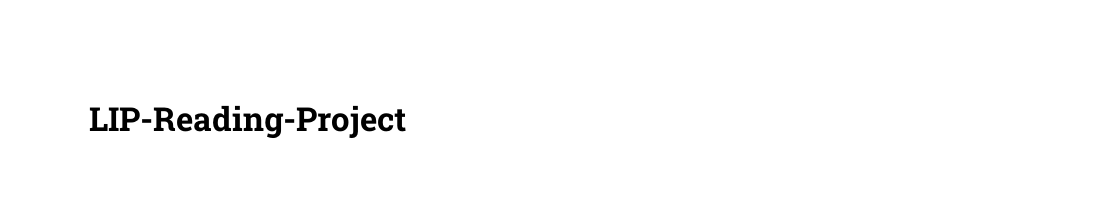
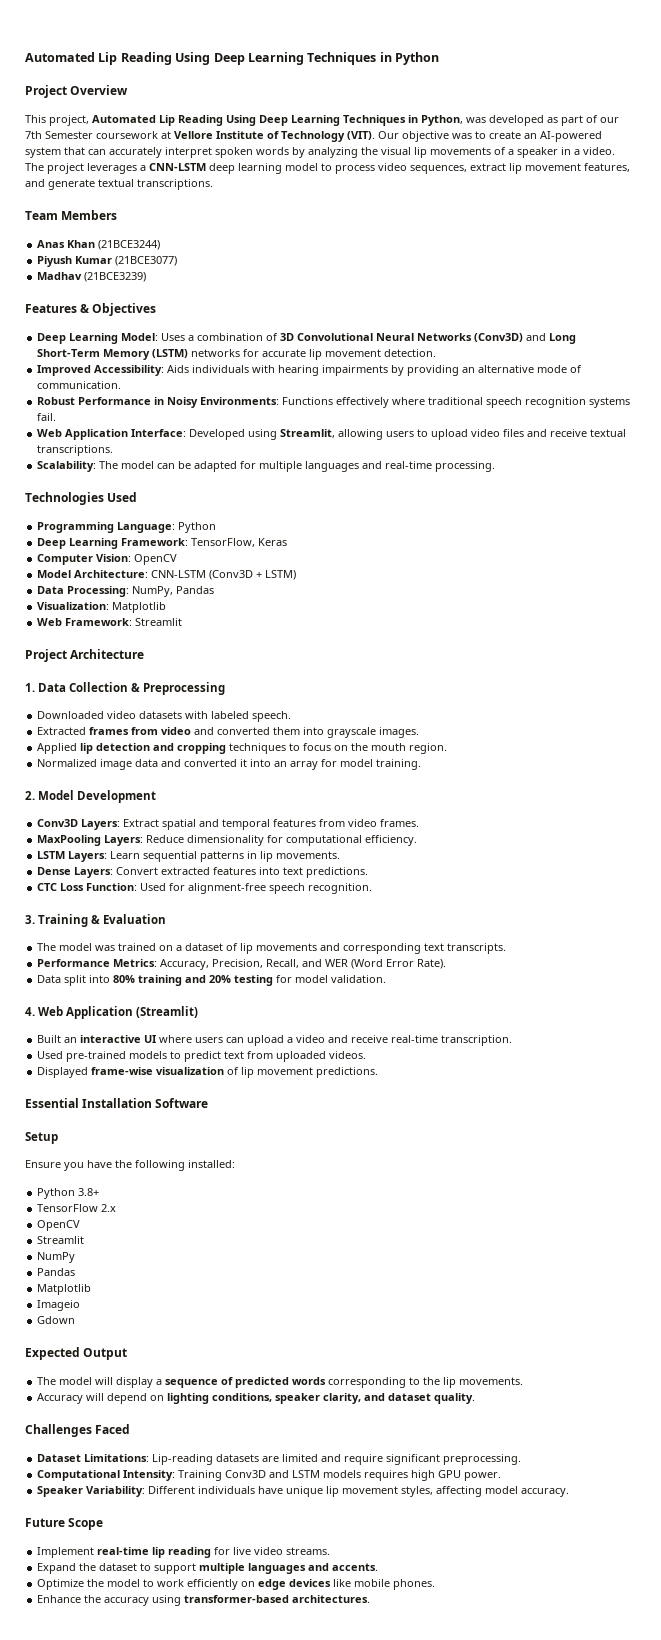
[89,105,406,139] LIP-Reading-Project -> [25,52,439,65] [25,85,129,98] [25,115,619,126] [25,131,602,142] [25,147,615,158] [25,163,630,174] [25,179,213,190] [25,210,118,220] [37,240,161,250] [37,256,178,267] [37,272,147,282] [25,303,157,316] [37,333,577,344] [37,349,437,360] [37,365,583,376] [37,381,122,389] [37,397,631,408] [37,413,57,421] [37,429,627,440] [37,445,114,456] [37,461,496,472] [25,492,138,505] [37,522,217,533] [37,538,288,549] [37,554,178,565] [37,570,297,580] [37,586,215,597] [37,602,167,613] [37,618,183,626] [25,649,145,662] [25,682,226,695] [37,711,292,722] [37,727,420,738] [37,743,448,754] [37,759,422,770] [25,790,157,803] [37,819,420,830] [37,835,418,846] [37,851,341,862] [37,867,369,878] [37,883,373,894] [25,914,167,927] [37,943,507,954] [37,959,447,970] [37,975,387,986] [25,1006,199,1019] [37,1035,513,1046] [37,1051,367,1062] [37,1067,379,1078] [25,1098,209,1108] [25,1132,58,1144] [25,1160,235,1171] [37,1188,100,1199] [37,1204,117,1212] [37,1220,81,1231] [37,1236,85,1244] [37,1252,76,1263] [37,1268,76,1276] [37,1284,92,1295] [37,1300,81,1311] [37,1316,76,1324] [25,1347,128,1360] [37,1377,524,1388] [37,1393,476,1404] [25,1424,131,1437] [37,1454,522,1465] [37,1470,502,1481] [37,1486,570,1497] [25,1518,104,1530] [37,1547,331,1558] [37,1563,379,1574] [37,1579,436,1590] [37,1595,371,1606] Automated Lip Reading Using Deep Learning Techniques in Python // Project Overview // This project, Automated Lip Reading Using Deep Learning Techniques in Python, was developed as part of our 7th Semester coursework at Vellore Institute of Technology (VIT). Our objective was to create an AI-powered system that can accurately interpret spoken words by analyzing the visual lip movements of a speaker in a video. The project leverages a CNN-LSTM deep learning model to process video sequences, extract lip movement features, and generate textual transcriptions. // Team Members // Anas Khan (21BCE3244) // Piyush Kumar (21BCE3077) // Madhav (21BCE3239) // Features & Objectives // Deep Learning Model: Uses a combination of 3D Convolutional Neural Networks (Conv3D) and Long Short-Term Memory (LSTM) networks for accurate lip movement detection. // Improved Accessibility: Aids individuals with hearing impairments by providing an alternative mode of communication. // Robust Performance in Noisy Environments: Functions effectively where traditional speech recognition systems fail. // Web Application Interface: Developed using Streamlit, allowing users to upload video files and receive textual transcriptions. // Scalability: The model can be adapted for multiple languages and real-time processing. // Technologies Used // Programming Language: Python // Deep Learning Framework: TensorFlow, Keras // Computer Vision: OpenCV // Model Architecture: CNN-LSTM (Conv3D + LSTM) // Data Processing: NumPy, Pandas // Visualization: Matplotlib // Web Framework: Streamlit // Project Architecture // 1. Data Collection & Preprocessing // Downloaded video datasets with labeled speech. // Extracted frames from video and converted them into grayscale images. // Applied lip detection and cropping techniques to focus on the mouth region. // Normalized image data and converted it into an array for model training. // 2. Model Development // Conv3D Layers: Extract spatial and temporal features from video frames. // MaxPooling Layers: Reduce dimensionality for computational efficiency. // LSTM Layers: Learn sequential patterns in lip movements. // Dense Layers: Convert extracted features into text predictions. // CTC Loss Function: Used for alignment-free speech recognition. // 3. Training & Evaluation // The model was trained on a dataset of lip movements and corresponding text transcripts. // Performance Metrics: Accuracy, Precision, Recall, and WER (Word Error Rate). // Data split into 80% training and 20% testing for model validation. // 4. Web Application (Streamlit) // Built an interactive UI where users can upload a video and receive real-time transcription. // Used pre-trained models to predict text from uploaded videos. // Displayed frame-wise visualization of lip movement predictions. // Essential Installation Software // Setup // Ensure you have the following installed: // Python 3.8+ // TensorFlow 2.x // OpenCV // Streamlit // NumPy // Pandas // Matplotlib // Imageio // Gdown // Expected Output // The model will display a sequence of predicted words corresponding to the lip movements. // Accuracy will depend on lighting conditions, speaker clarity, and dataset quality. // Challenges Faced // Dataset Limitations: Lip-reading datasets are limited and require significant preprocessing. // Computational Intensity: Training Conv3D and LSTM models requires high GPU power. // Speaker Variability: Different individuals have unique lip movement styles, affecting model accuracy. // Future Scope // Implement real-time lip reading for live video streams. // Expand the dataset to support multiple languages and accents. // Optimize the model to work efficiently on edge devices like mobile phones. // Enhance the accuracy using transformer-based architectures.

